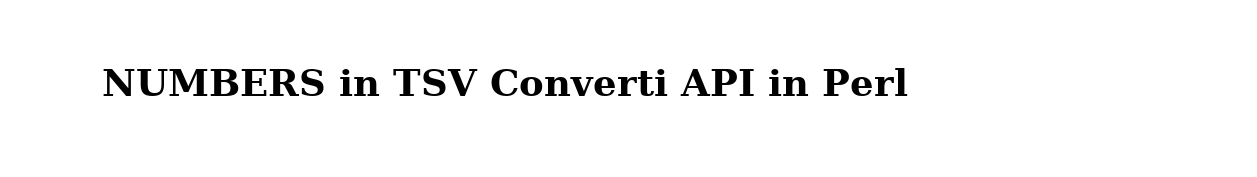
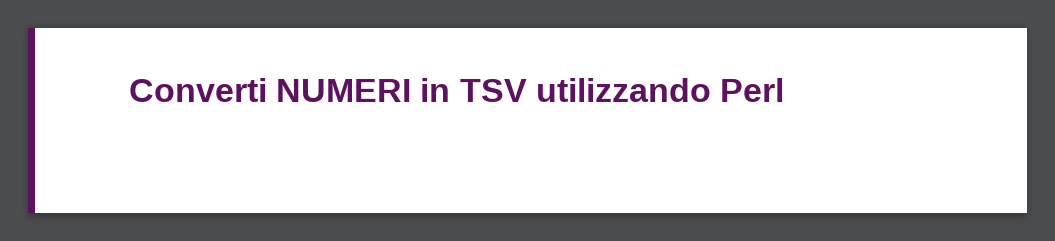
[102,69,809,96] NUMBERS in TSV Converti API in -> [129,78,711,102] Converti NUMERI in TSV utilizzando

